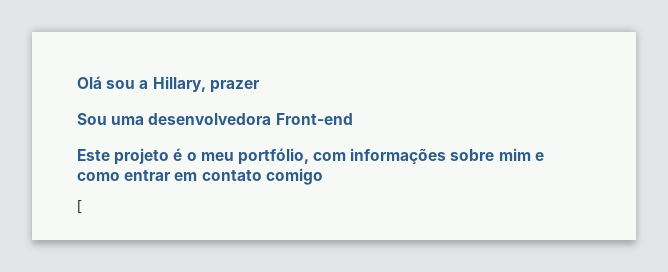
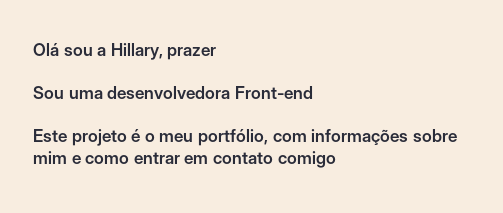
[77,200,82,214] // [ -> (336, 159) none

